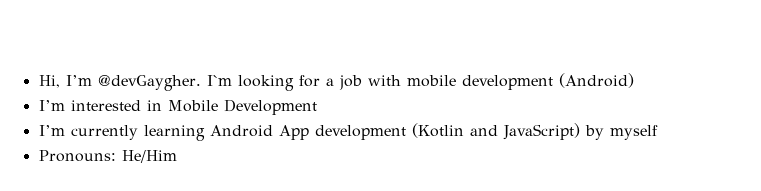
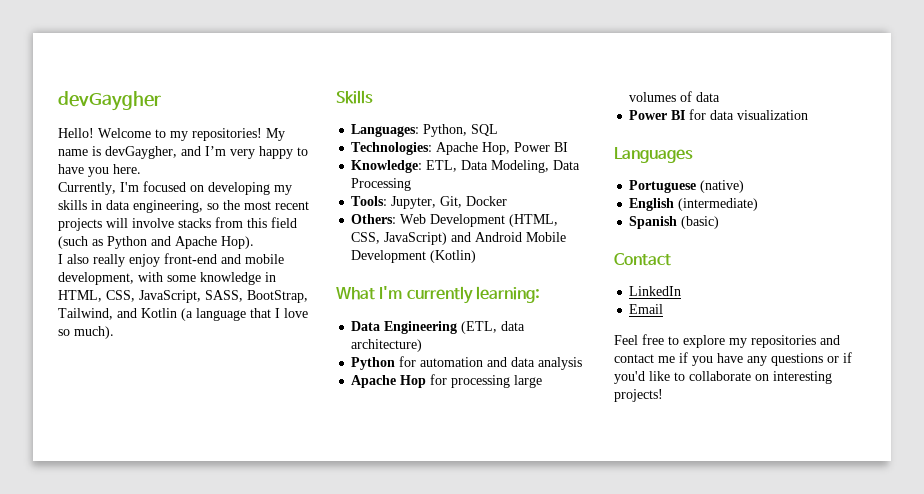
[38,73,634,91] [38,99,317,115] [38,123,658,141] [38,150,177,163] Hi, I’m @devGaygher. I`m looking for a job with mobile development (Android) // I’m interested in Mobile Development // I’m currently learning Android App development (Kotlin and JavaScript) by myself // Pronouns: He/Him -> [58,91,161,111] [58,128,285,141] [58,146,308,159] [58,164,141,177] [58,181,292,195] [58,200,309,213] [58,217,297,231] [58,236,254,249] [58,253,284,267] [58,272,276,285] [58,290,308,303] [58,308,308,321] [58,326,114,339] [336,90,373,104] [351,124,499,137] [351,142,569,155] [351,160,581,173] [351,178,412,191] [351,196,508,209] [351,214,559,227] [351,232,567,245] [351,250,477,263] [336,286,540,304] [351,321,526,334] [351,339,423,352] [351,356,583,370] [351,374,543,388] [629,91,721,102] [629,109,809,120] [614,147,693,163] [629,180,745,193] [629,198,759,211] [629,216,720,229] [614,253,671,266] [629,286,682,296] [629,304,664,314] [614,334,840,348] [614,352,852,366] [614,371,832,384] [614,389,663,402] devGaygher // Hello! Welcome to my repositories! My name is devGaygher, and I’m very happy to have you here. // Currently, I'm focused on developing my skills in data engineering, so the most recent projects will involve stacks from this field (such as Python and Apache Hop). // I also really enjoy front-end and mobile development, with some knowledge in HTML, CSS, JavaScript, SASS, BootStrap, Tailwind, and Kotlin (a language that I love so much). // Skills // Languages: Python, SQL // Technologies: Apache Hop, Power BI // Knowledge: ETL, Data Modeling, Data Processing // Tools: Jupyter, Git, Docker // Others: Web Development (HTML, CSS, JavaScript) and Android Mobile Development (Kotlin) // What I'm currently learning: // Data Engineering (ETL, data architecture) // Python for automation and data analysis // Apache Hop for processing large volumes of data // Power BI for data visualization // Languages // Portuguese (native) // English (intermediate) // Spanish (basic) // Contact // LinkedIn // Email // Feel free to explore my repositories and contact me if you have any questions or if you'd like to collaborate on interesting projects!

